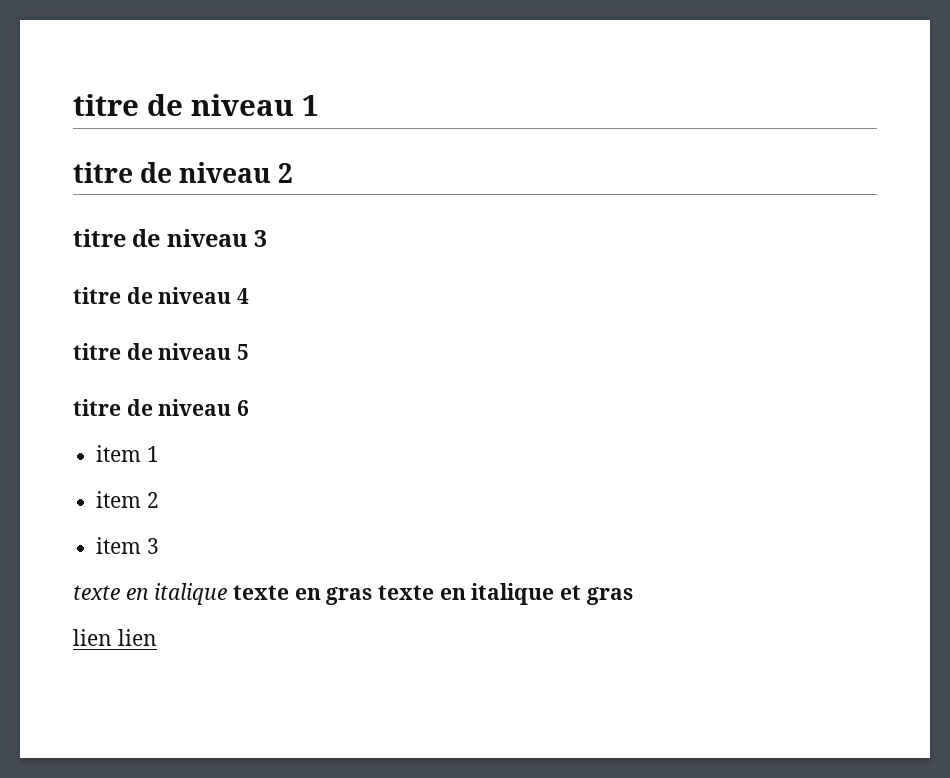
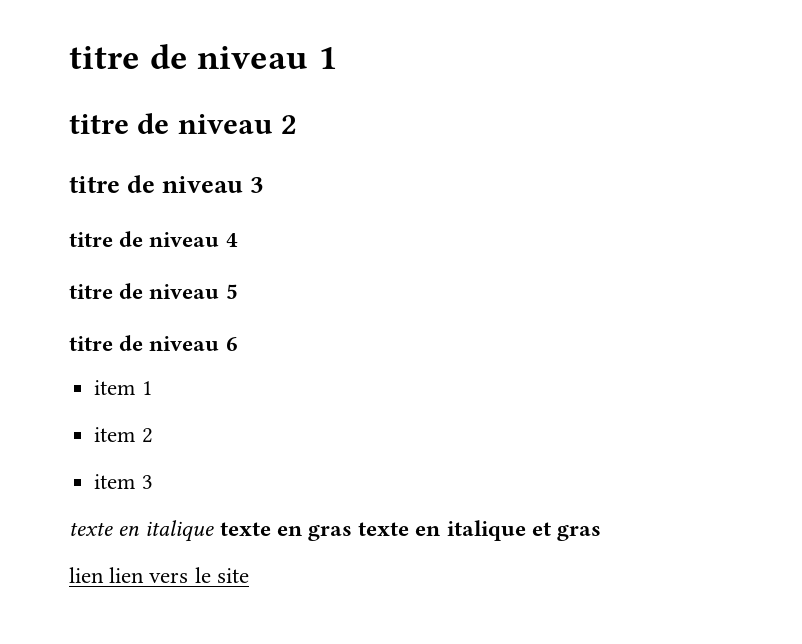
(157, 637) none -> [149,567,249,583] vers le site

